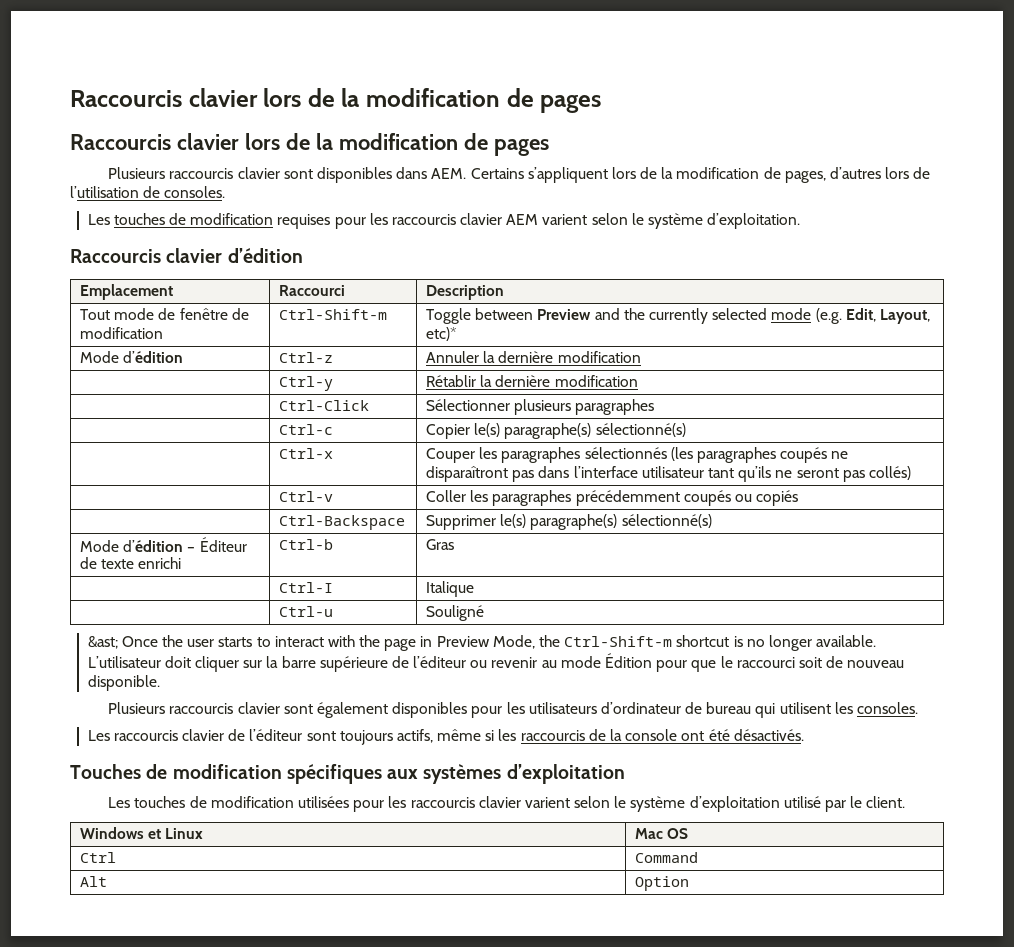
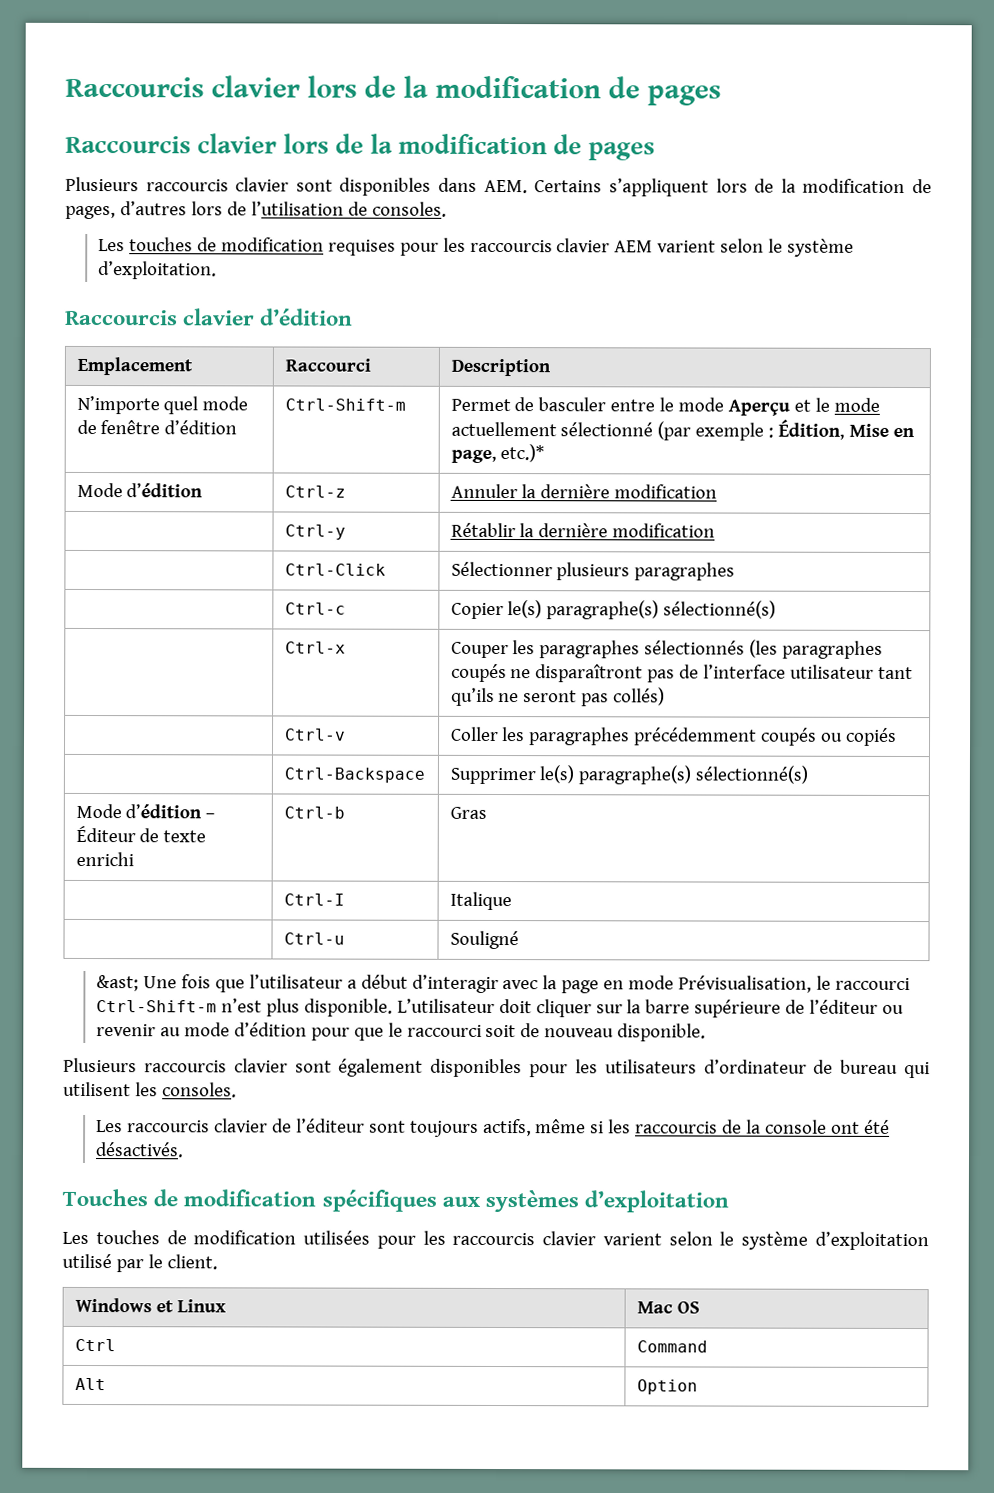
[80,309,111,320] Tout -> [76,395,199,415] N’importe quel
[231,308,249,320] [80,327,164,339] de modification -> [164,420,238,435] d’édition
[426,308,930,324] [426,327,458,341] Toggle between Preview and the currently selected mode (e.g. Edit, Layout, etc)* -> [450,397,881,416] [450,419,916,441] [450,444,545,463] Permet de basculer entre le mode Aperçu et le mode actuellement sélectionné (par exemple : Édition, Mise en page, etc.)*
[538,466,570,478] dans -> [679,664,700,679] de
[121,635,877,651] Once the user starts to interact with the page in Preview Mode, the Ctrl-Shift-m shortcut is no longer available. -> [142,974,911,994] [95,998,393,1017] Une fois que l’utilisateur a début d’interagir avec la page en mode Prévisualisation, le raccourci Ctrl-Shift-m n’est plus disponible.
[605,653,653,668] Édition -> [233,1022,307,1037] d’édition

